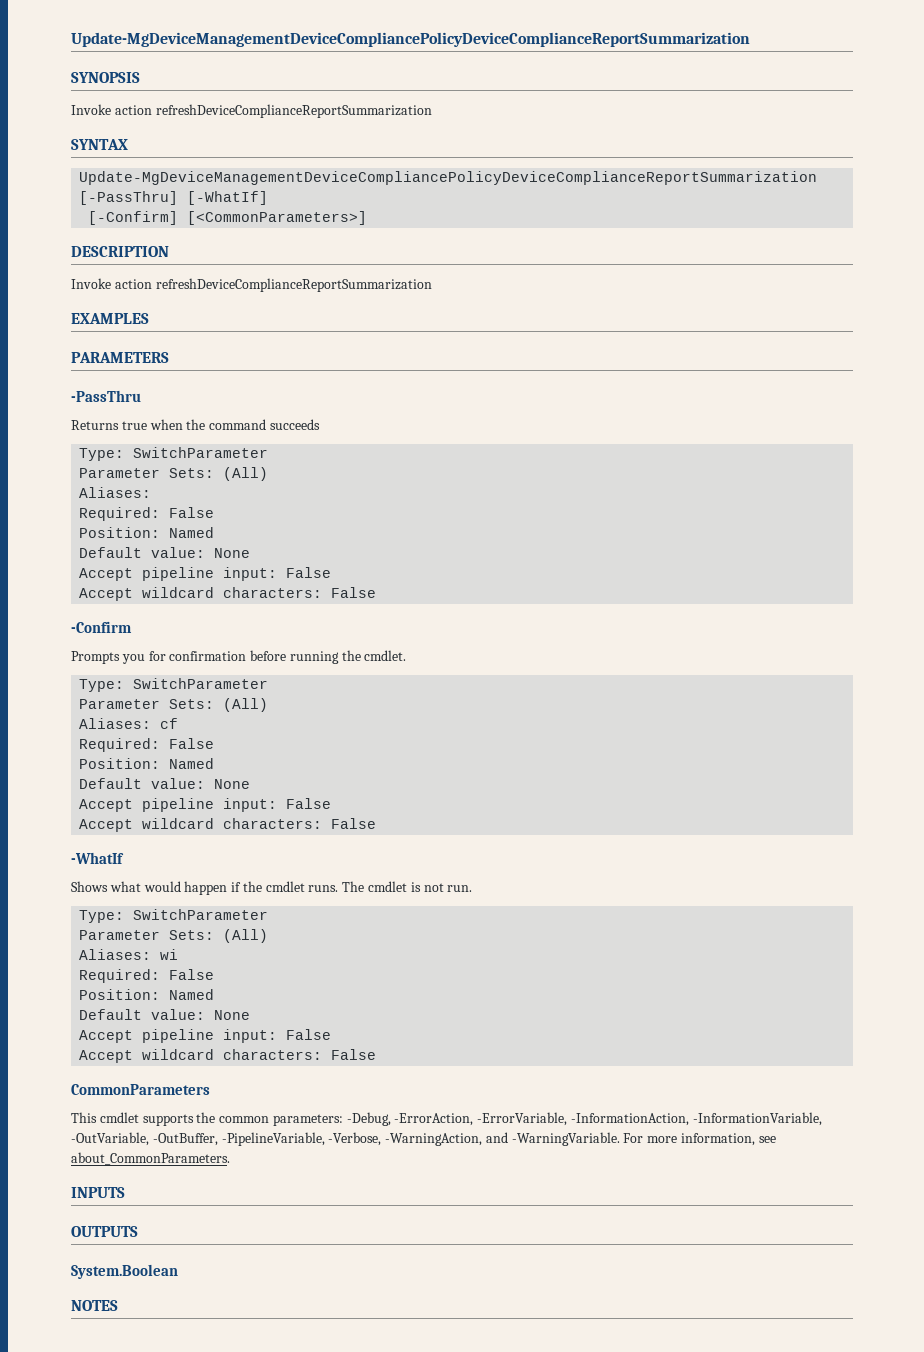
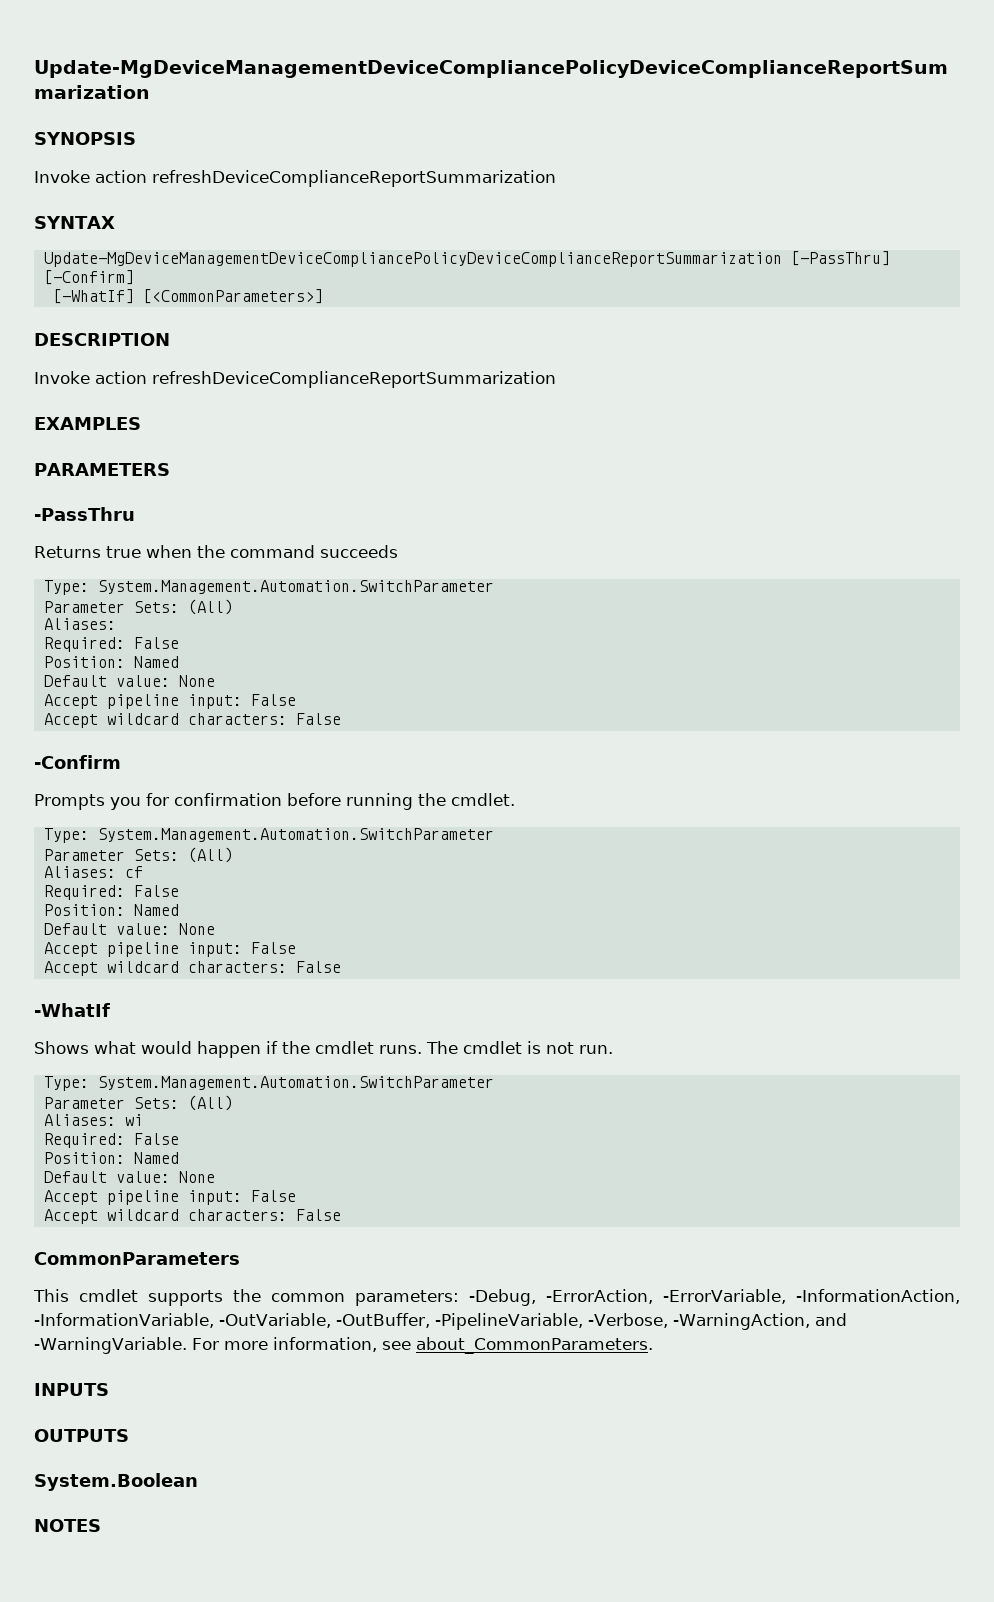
(179, 198) none -> [43,270,134,285] [-Confirm] //
[88,211,179,225] // [-Confirm] -> (134, 296) none
[133,447,269,458] SwitchParameter -> [97,580,494,594] System.Management.Automation.SwitchParameter
[133,678,269,689] SwitchParameter -> [97,828,494,842] System.Management.Automation.SwitchParameter
[133,909,269,920] SwitchParameter -> [97,1076,494,1090] System.Management.Automation.SwitchParameter

